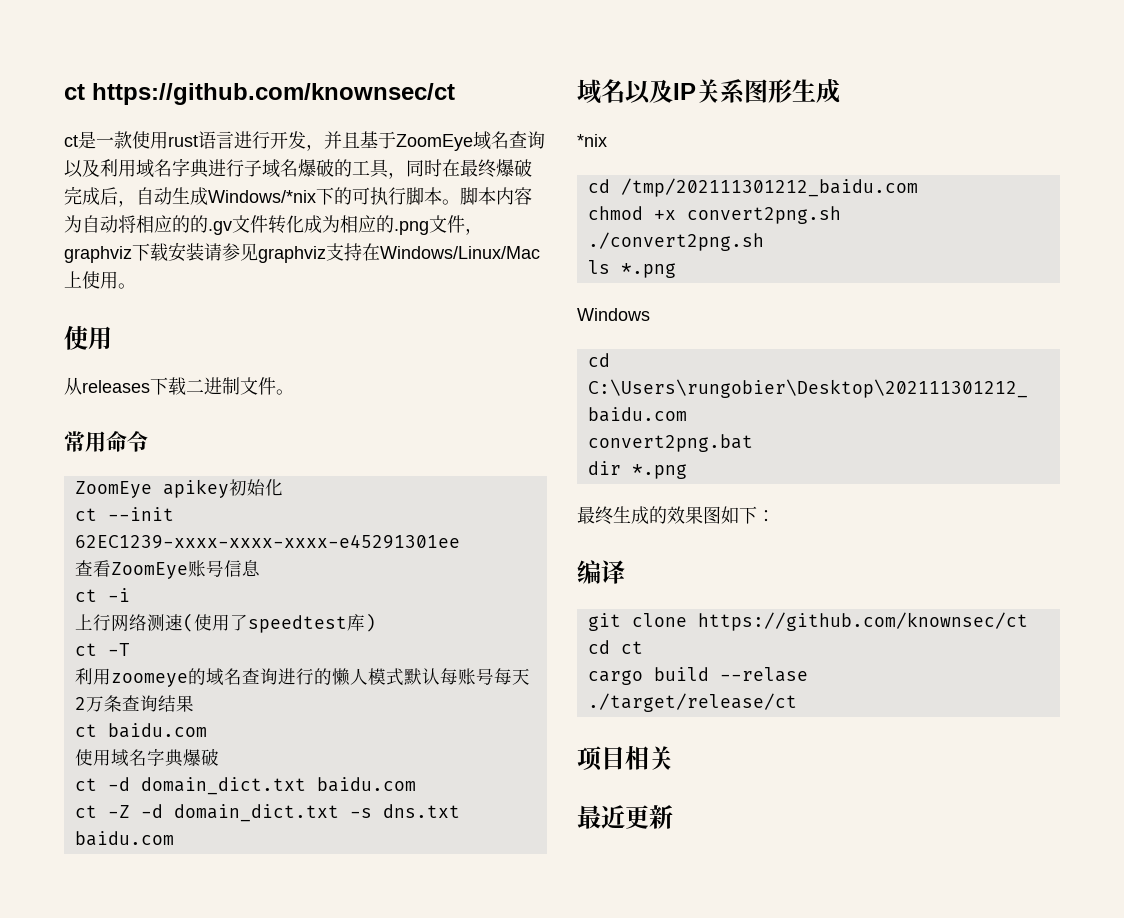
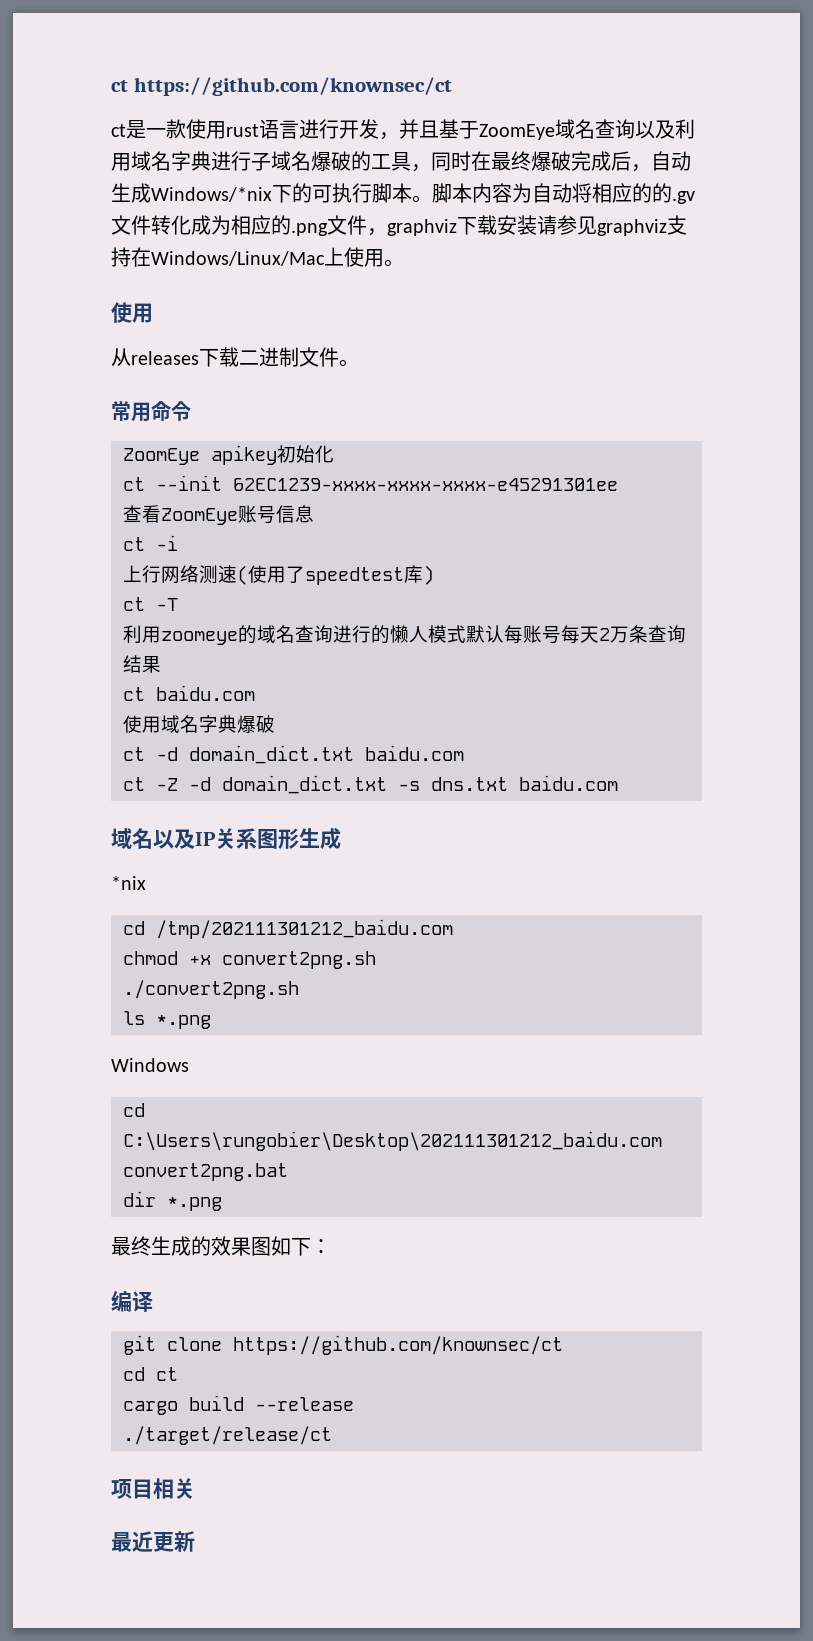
[719,667,808,682] --relase -> [255,1397,354,1411] --release

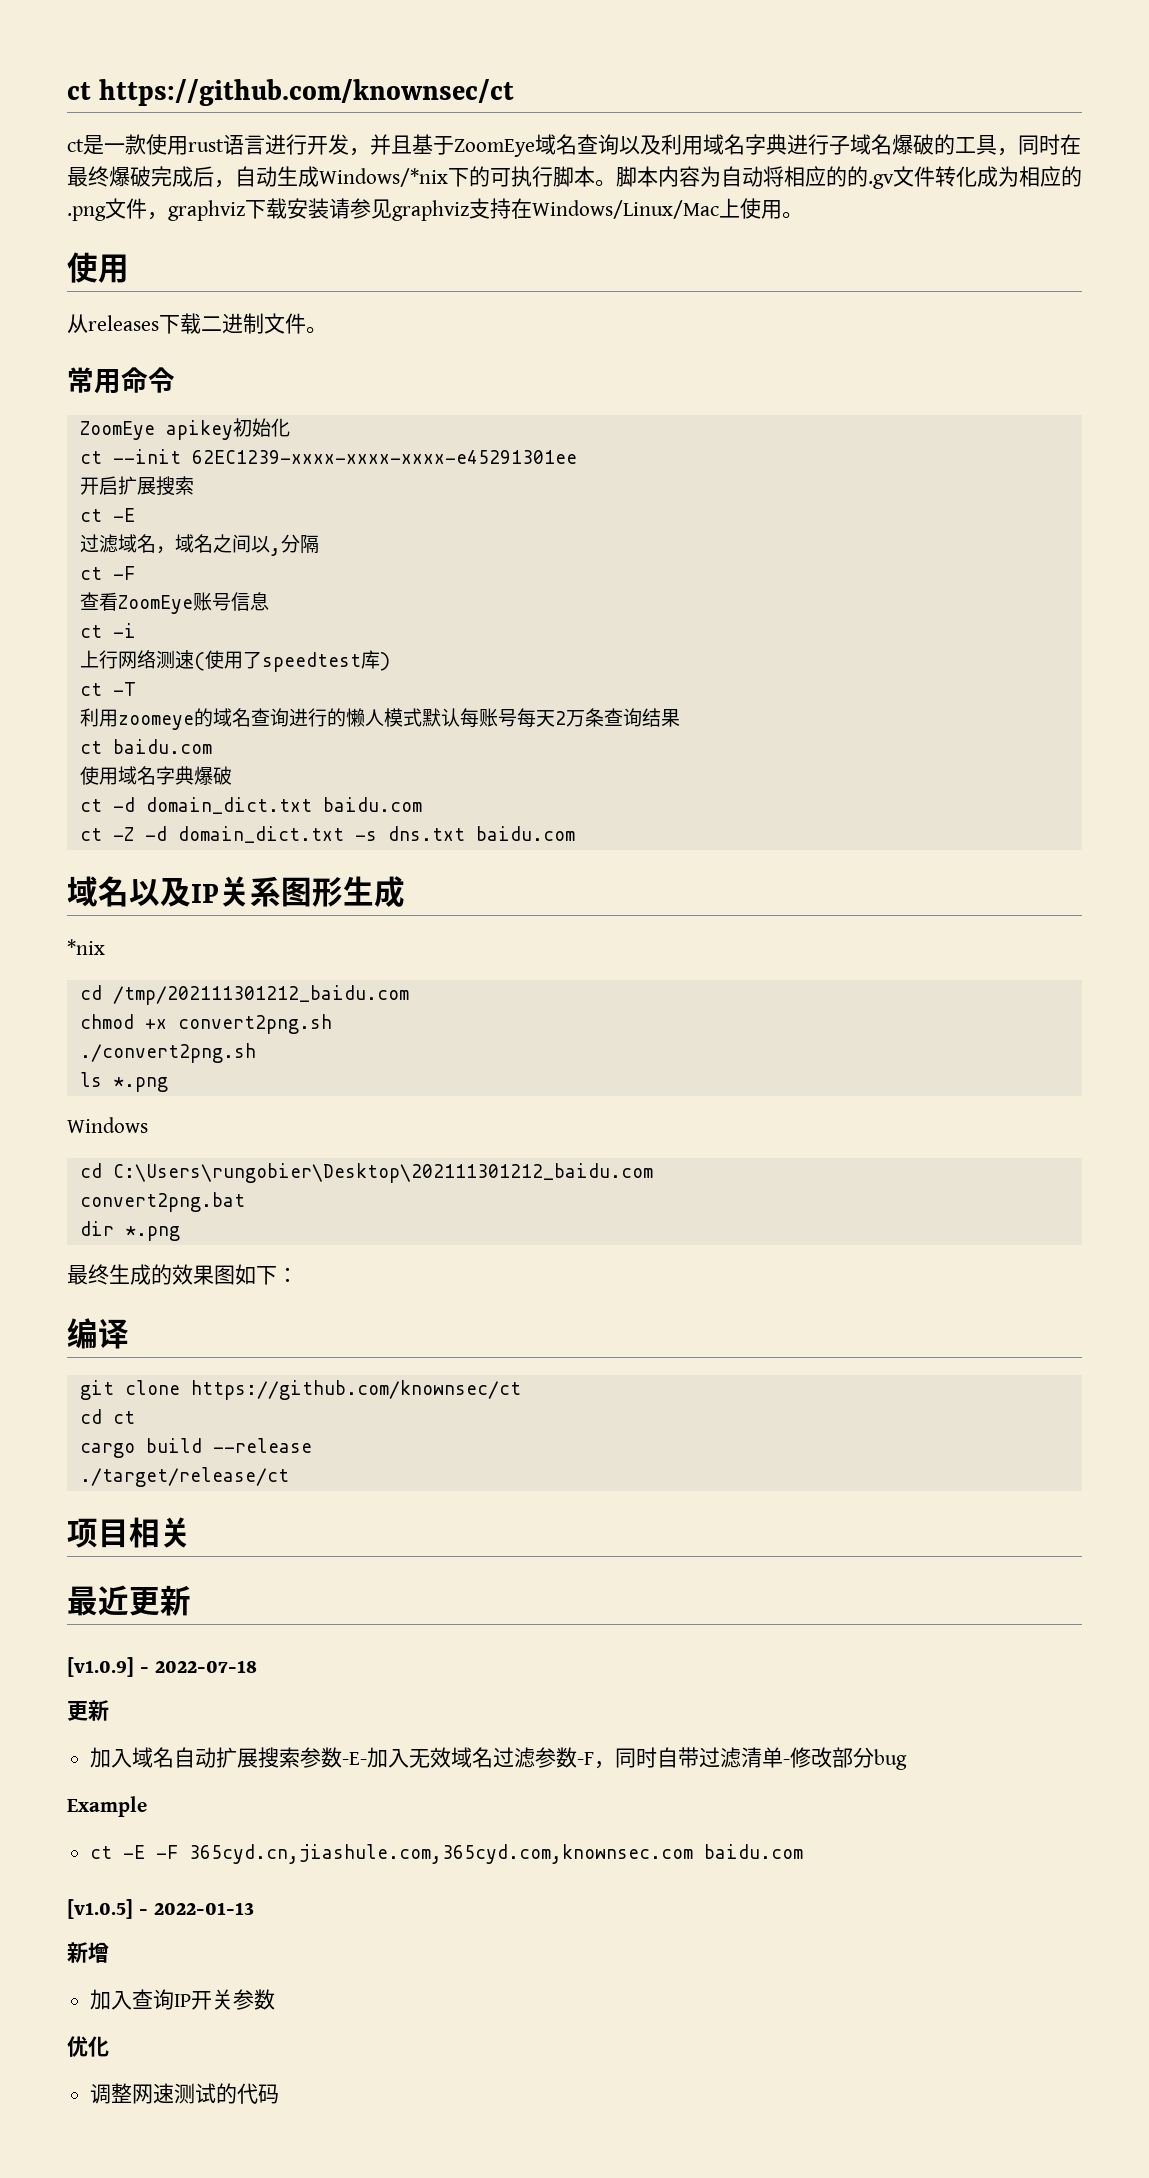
(618, 484) none -> [79,476,194,496] [79,508,135,522] [79,534,319,556] [79,566,135,580] // 开启扩展搜索 // ct -E // 过滤域名，域名之间以,分隔 // ct -F
(195, 1541) none -> [67,1657,258,1677] [67,1700,109,1721] [90,1747,908,1770] [67,1796,147,1817] [90,1844,804,1864] [67,1899,255,1919] [67,1942,109,1963] [90,1989,276,2010] [67,2036,109,2057] [90,2083,280,2104] // [v1.0.9] - 2022-07-18 // 更新 // 加入域名自动扩展搜索参数-E-加入无效域名过滤参数-F，同时自带过滤清单-修改部分bug // Example // ct -E -F 365cyd.cn,jiashule.com,365cyd.com,knownsec.com baidu.com // [v1.0.5] - 2022-01-13 // 新增 // 加入查询IP开关参数 // 优化 // 调整网速测试的代码

